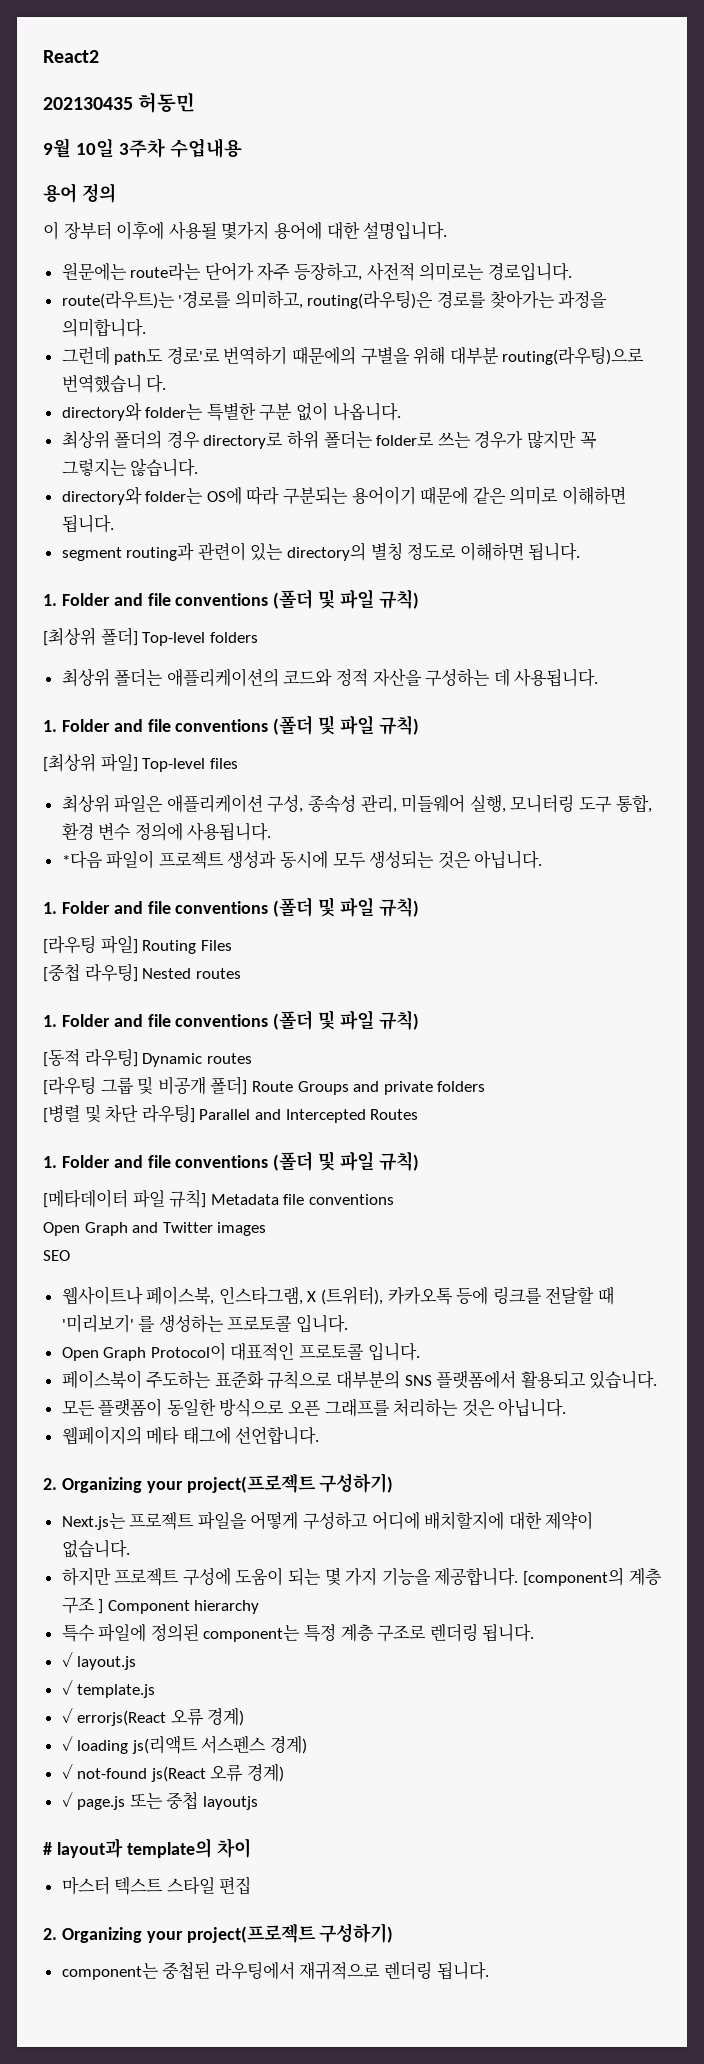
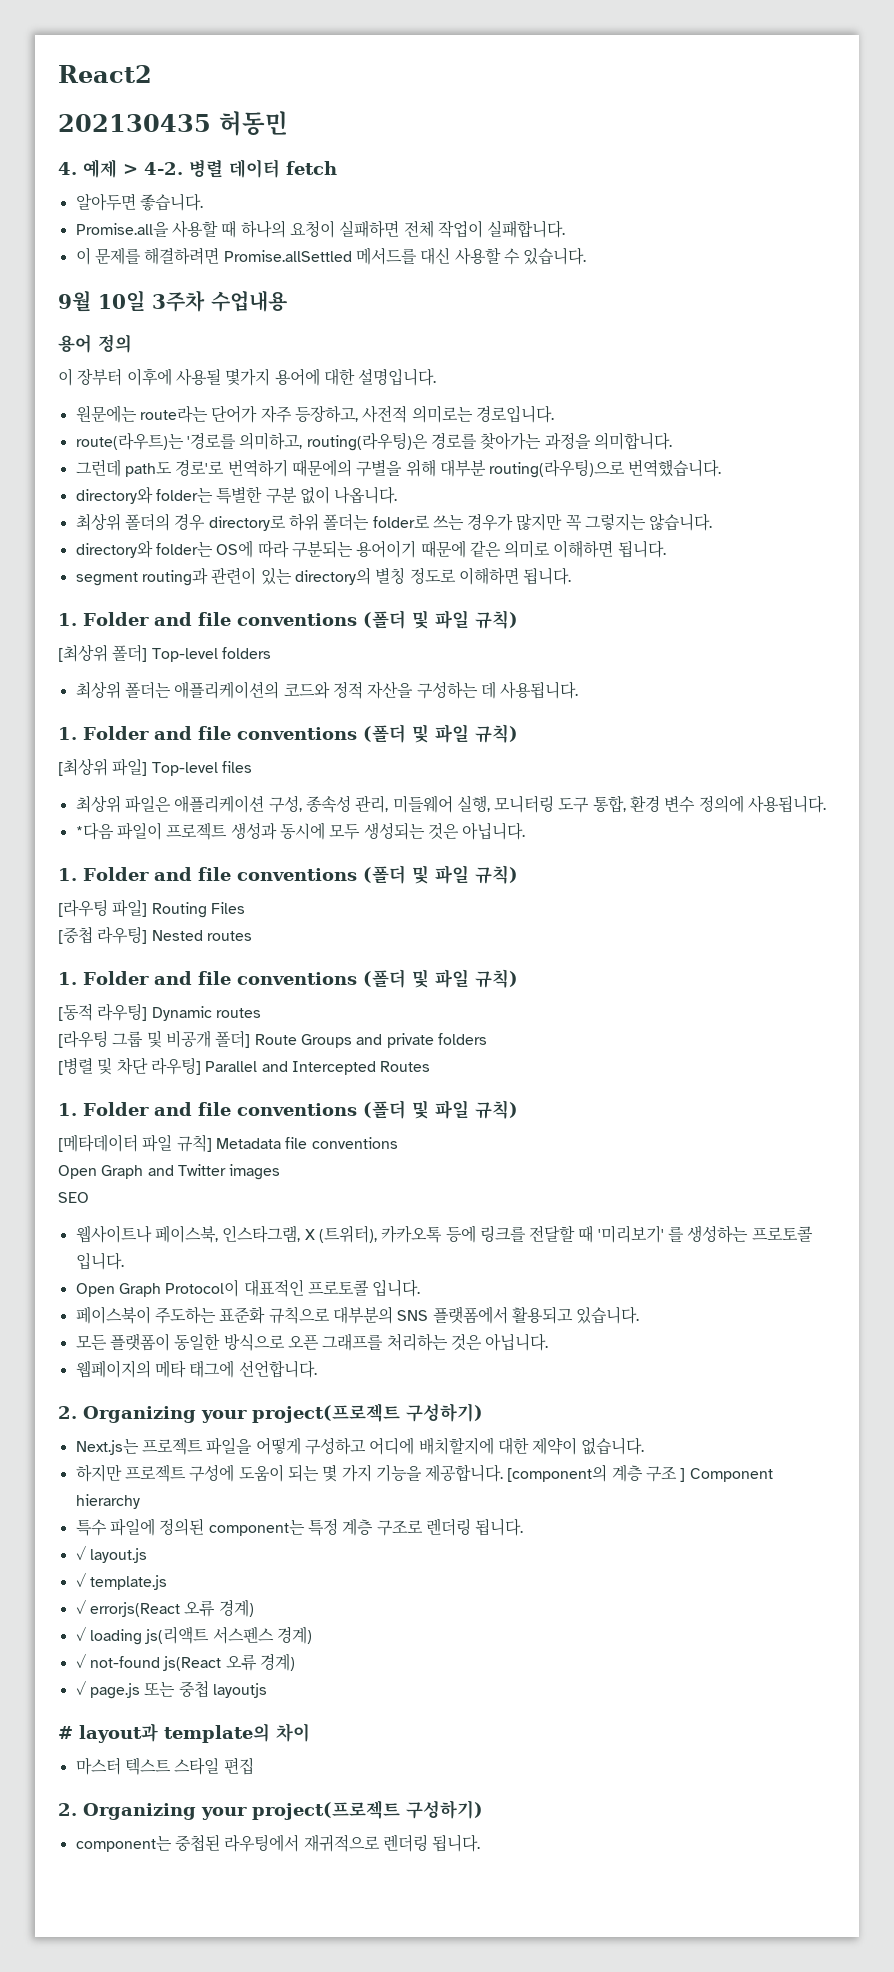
(196, 102) none -> [58,159,337,178] [75,193,203,211] [75,220,566,238] [75,247,587,265] // 4. 예제 > 4-2. 병렬 데이터 fetch // 알아두면 좋습니다. // Promise.all을 사용할 때 하나의 요청이 실패하면 전체 작업이 실패합니다. // 이 문제를 해결하려면 Promise.allSettled 메서드를 대신 사용할 수 있습니다.
[61,374,167,393] 번역했습니 다. -> [628,459,722,477] 번역했습니다.

